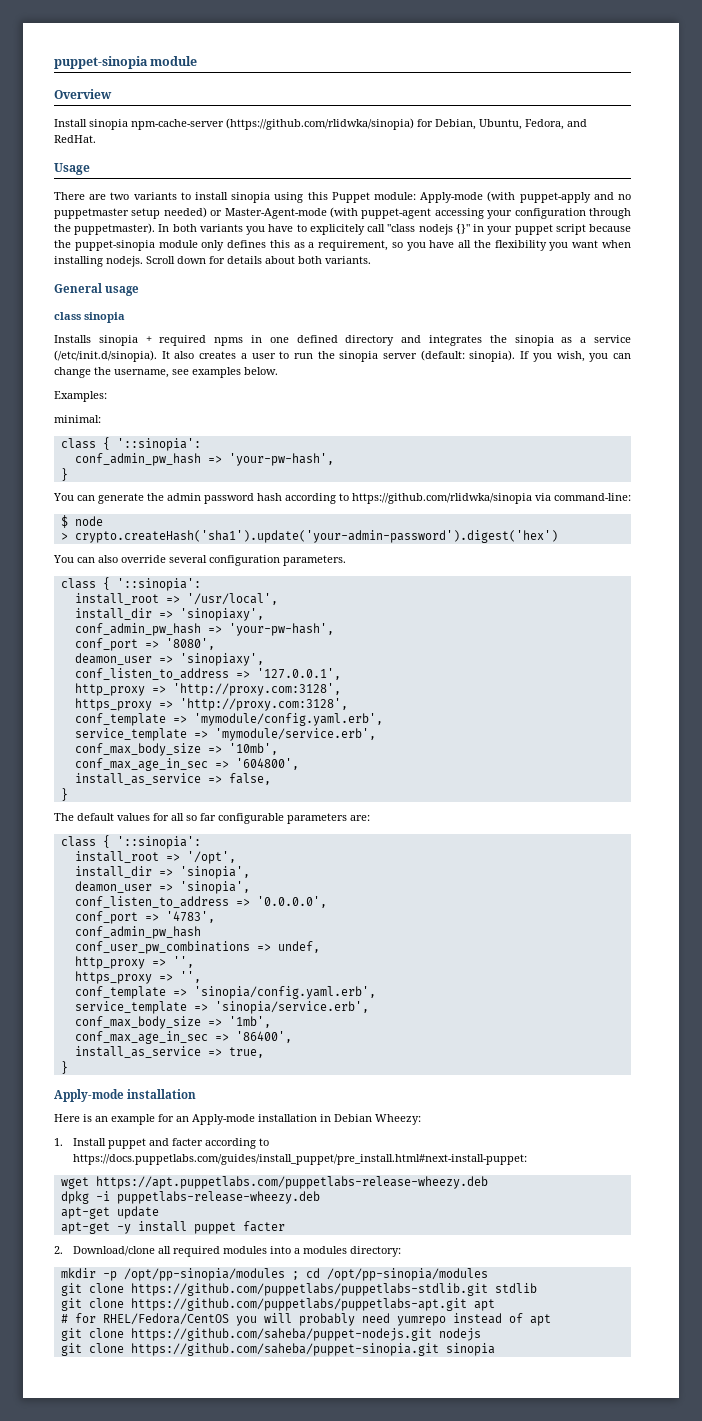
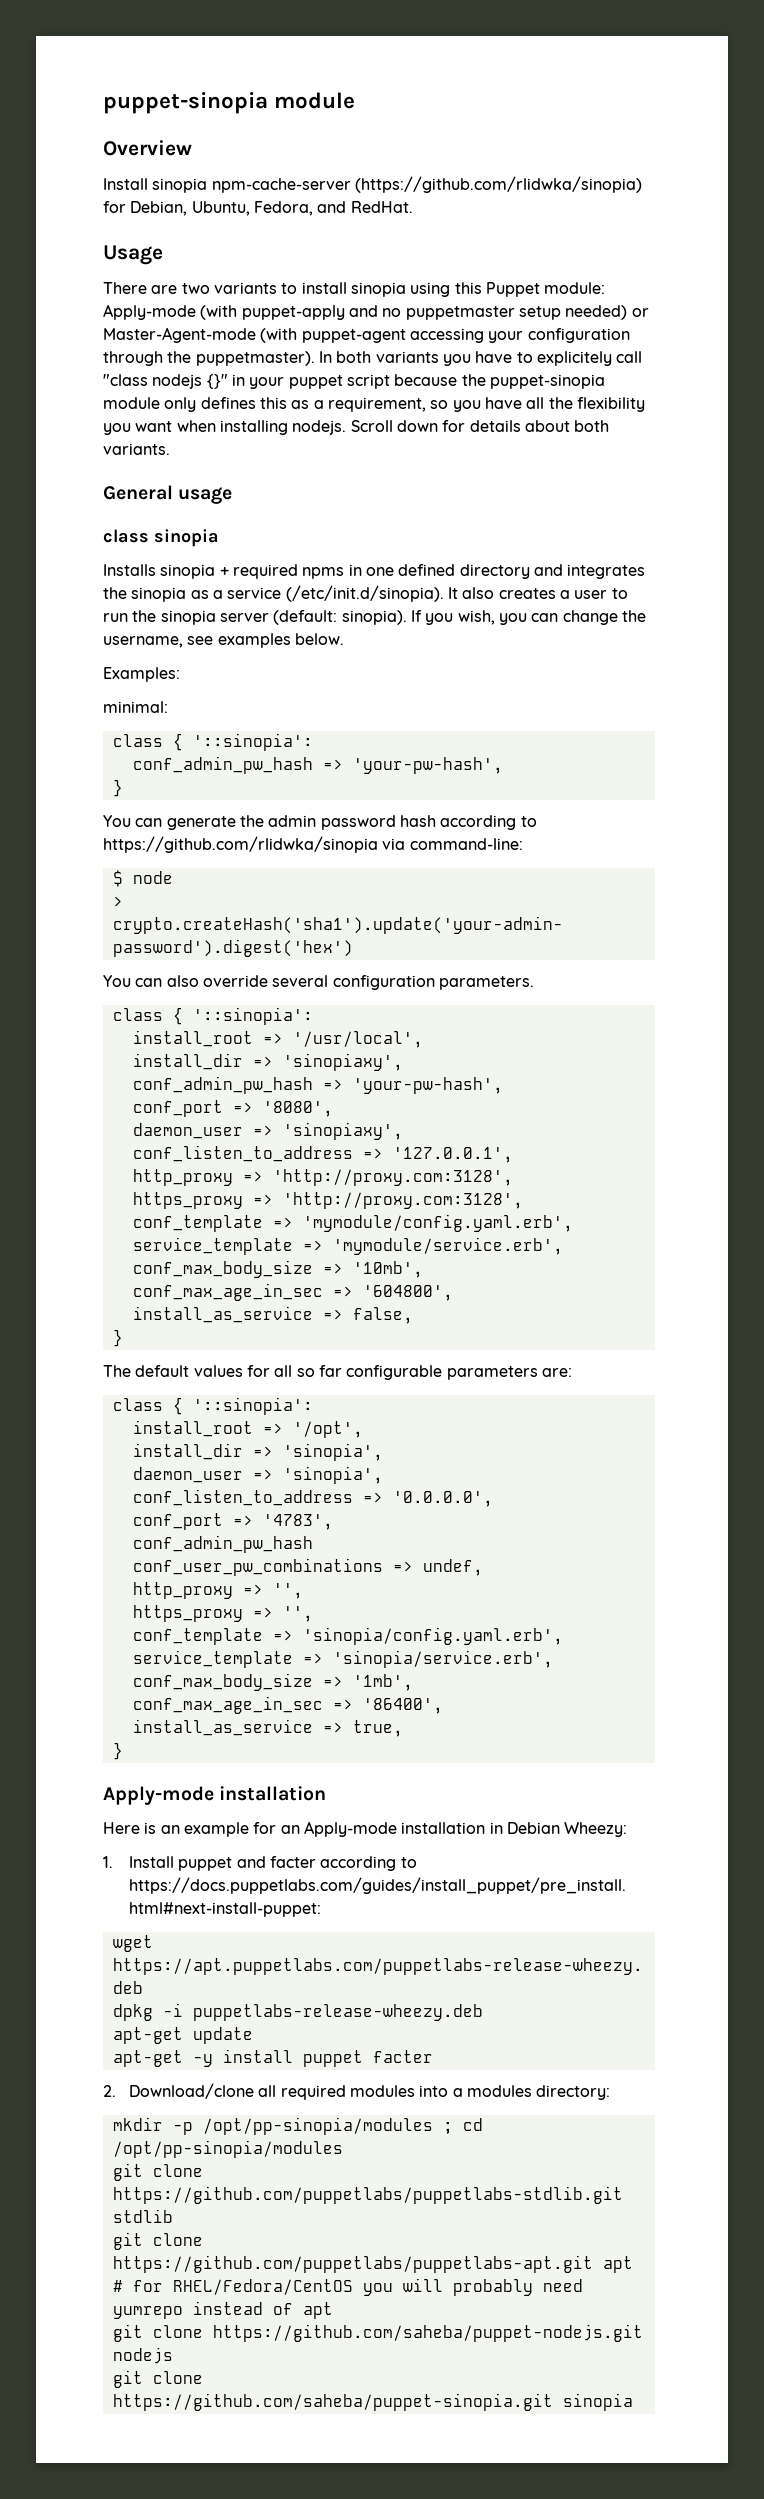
[74,653,152,665] deamon_user -> [132,1123,243,1139] daemon_user
[74,881,152,893] deamon_user -> [132,1467,243,1483] daemon_user

